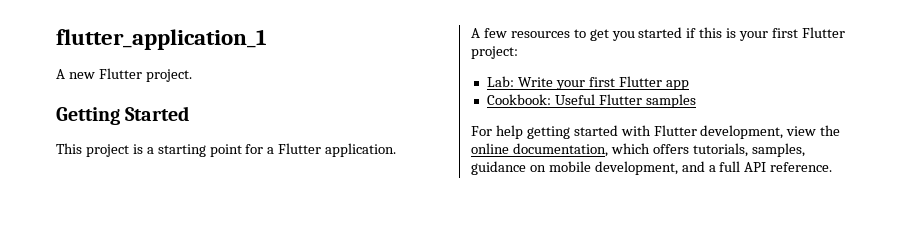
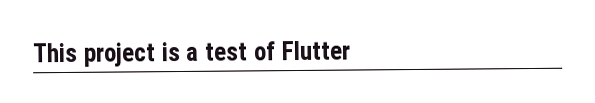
[56,29,267,50] [56,68,192,82] [56,106,190,125] [56,143,397,157] [471,27,845,41] [471,46,518,59] [486,76,689,90] [486,94,696,108] [471,125,841,139] [471,143,805,157] [471,161,833,175] flutter_application_1 // A new Flutter project. // Getting Started // This project is a starting point for a Flutter application. // A few resources to get you started if this is your first Flutter project: // Lab: Write your first Flutter app // Cookbook: Useful Flutter samples // For help getting started with Flutter development, view the online documentation, which offers tutorials, samples, guidance on mobile development, and a full API reference. -> [32,40,351,67] This project is a test of Flutter

